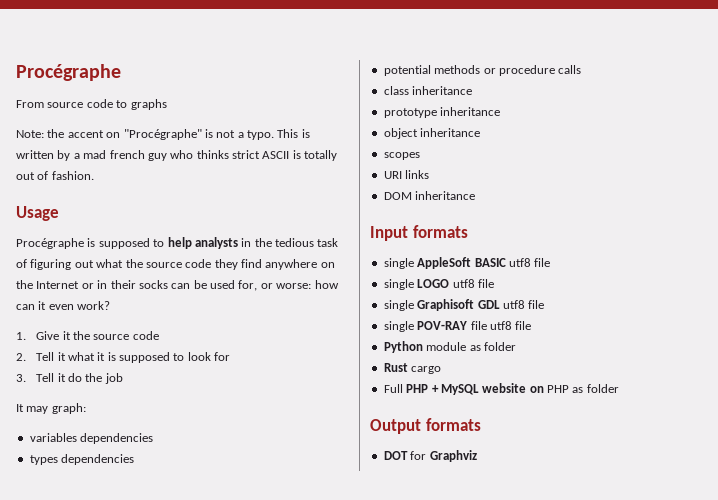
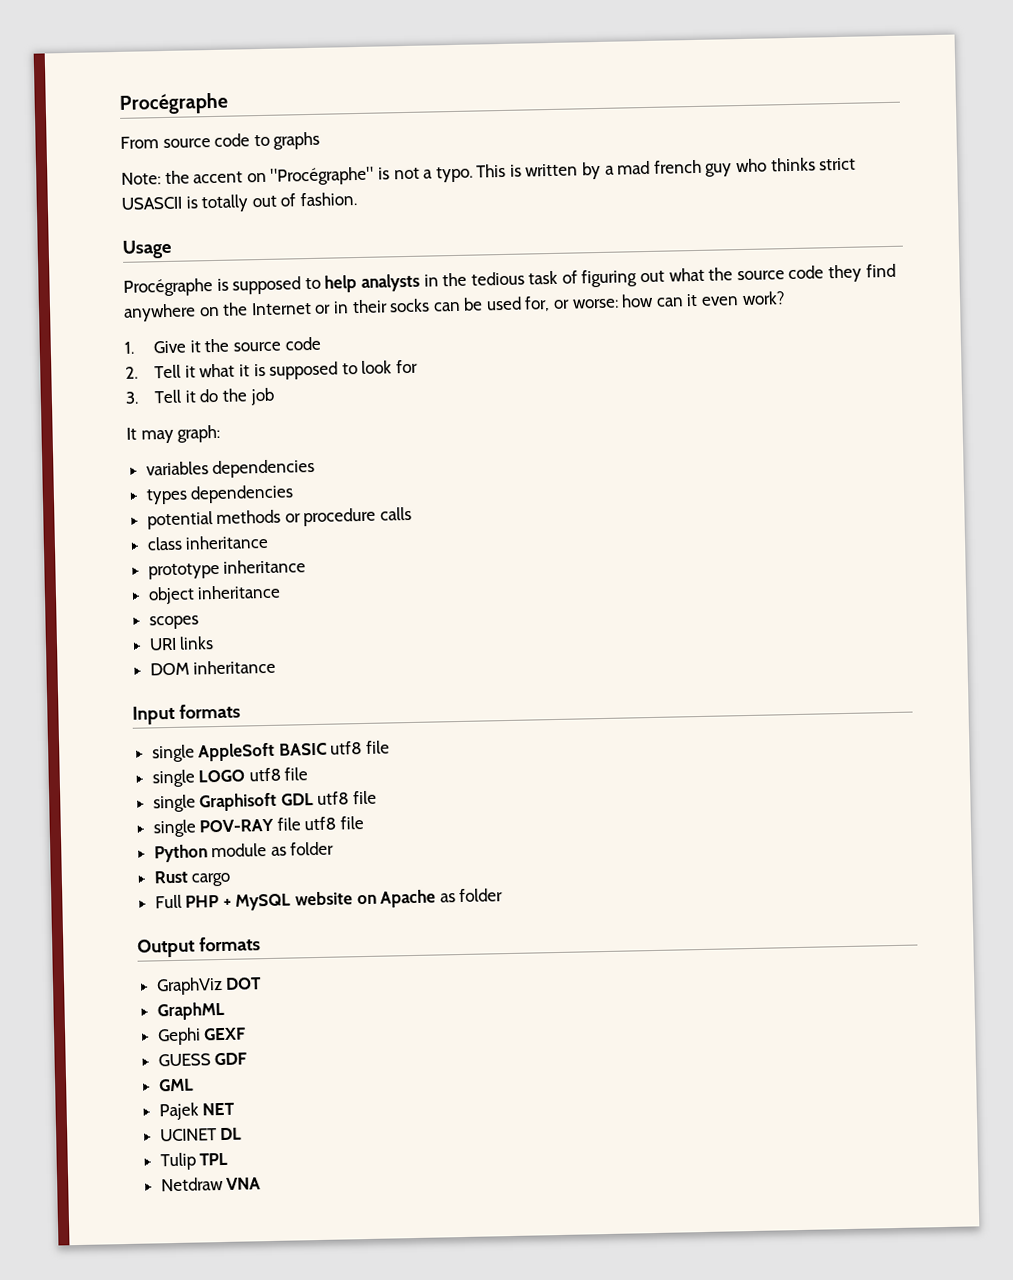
[262,151,290,159] ASCII -> [121,196,182,210] USASCII
[547,385,569,393] PHP -> [380,889,437,908] Apache
(481, 424) none -> [155,976,223,996] GraphViz
[410,450,477,462] for Graphviz -> [156,1001,225,1021] [156,1027,247,1046] [157,1052,248,1067] [158,1078,194,1092] [158,1102,236,1121] [159,1127,243,1142] [159,1152,229,1171] [160,1177,262,1192] // GraphML // Gephi GEXF // GUESS GDF // GML // Pajek NET // UCINET DL // Tulip TPL // Netdraw VNA

